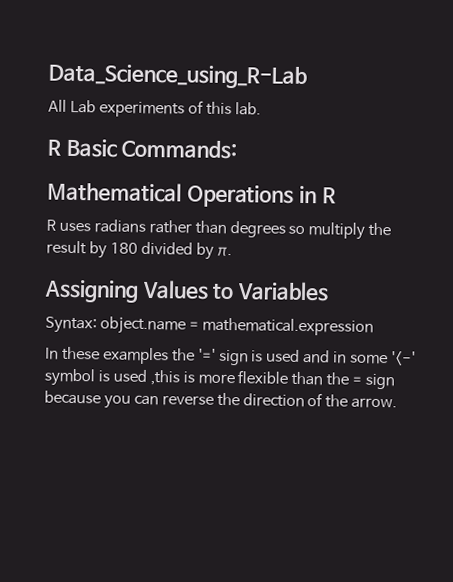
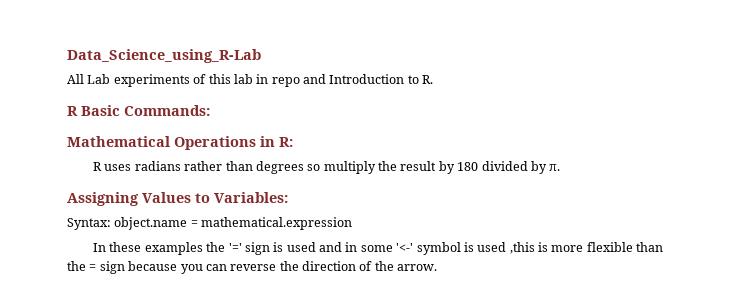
[234,102,261,116] lab. -> [233,74,434,87] lab in repo and Introduction to R.
[321,187,336,204] R -> [279,137,293,147] R:
[236,281,329,302] Variables -> [214,192,288,203] Variables:

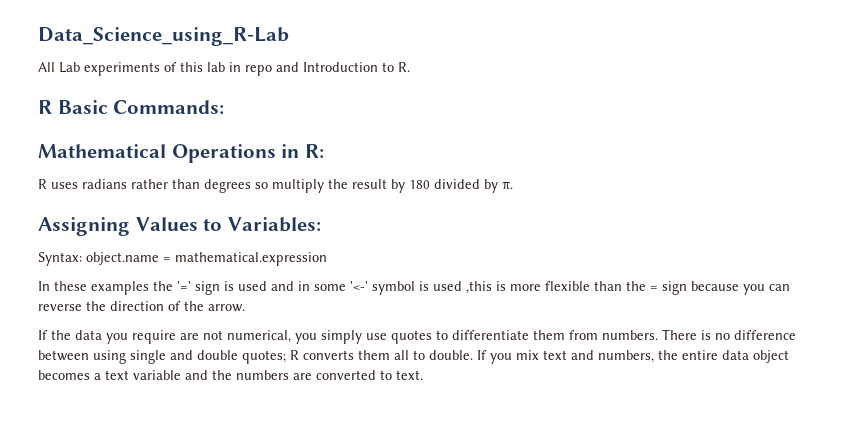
(438, 267) none -> [38,329,796,344] [38,350,789,364] [38,370,423,380] // If the data you require are not numerical, you simply use quotes to differentiate them from numbers. There is no difference between using single and double quotes; R converts them all to double. If you mix text and numbers, the entire data object becomes a text variable and the numbers are converted to text.

